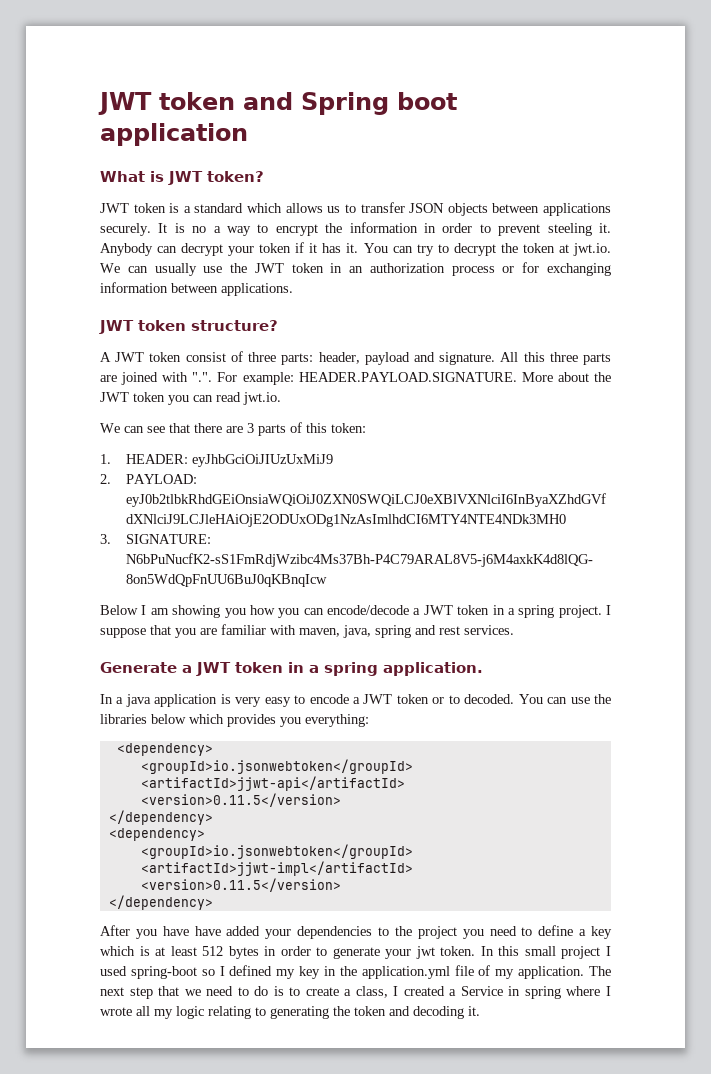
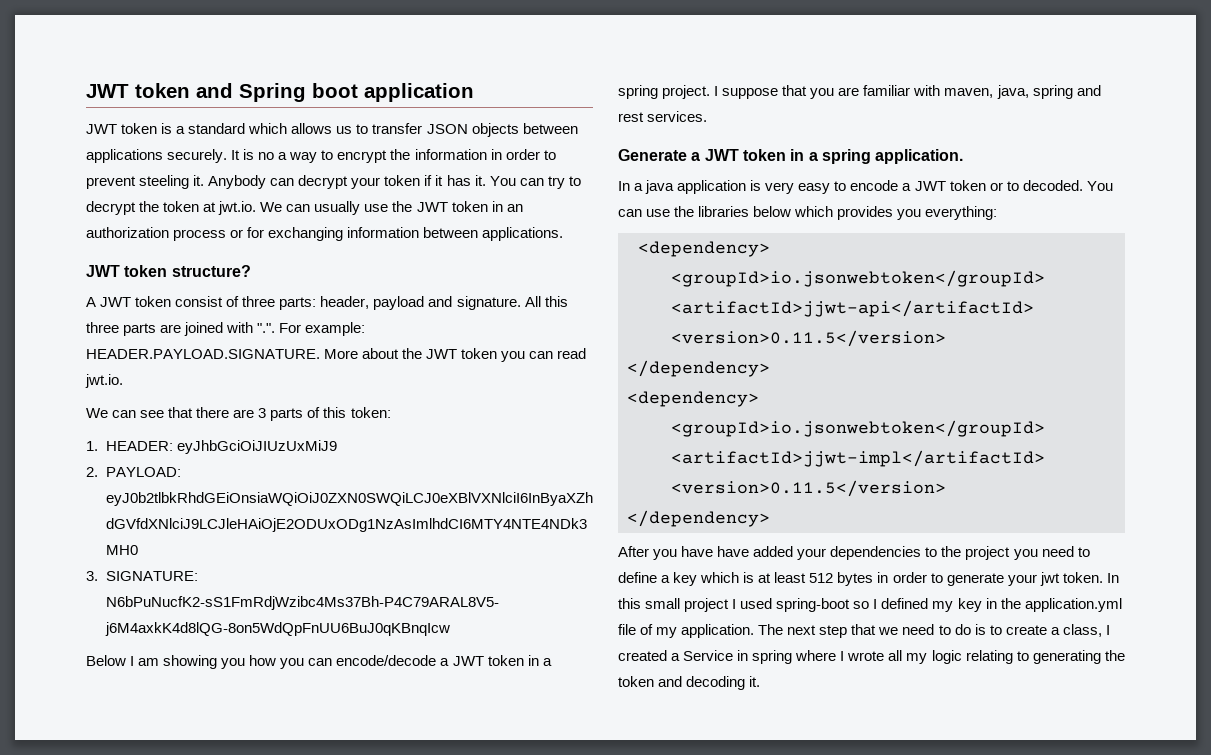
[100,171,264,185] // What is JWT token? -> (474, 92) none

